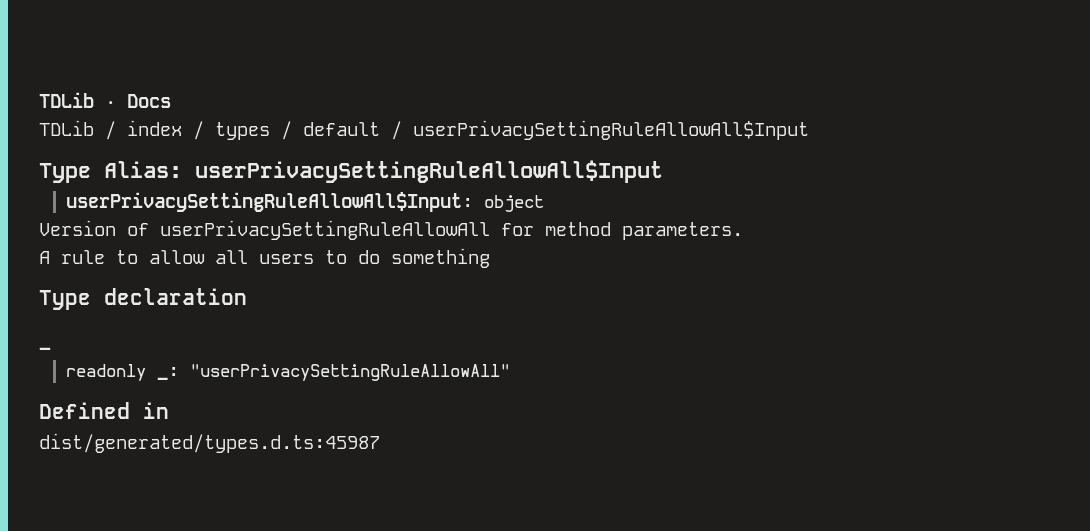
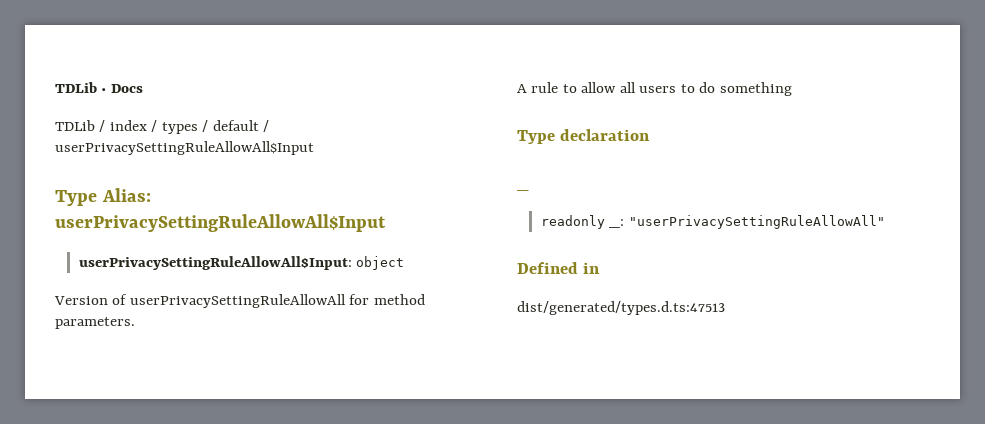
[39,433,380,453] dist/generated/types.d.ts:45987 -> [517,301,725,315] dist/generated/types.d.ts:47513

